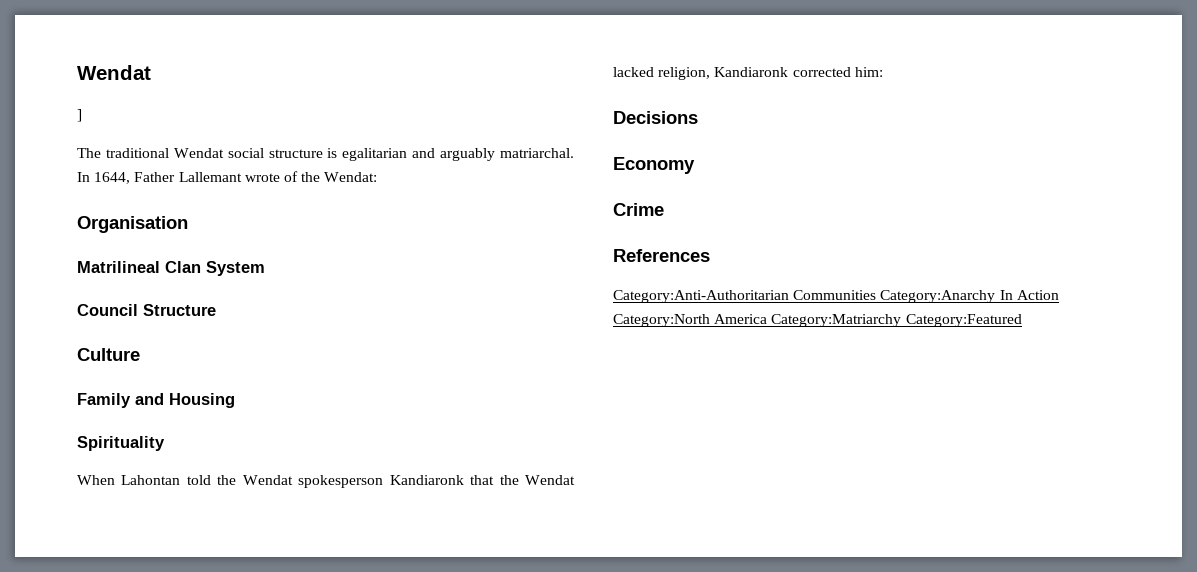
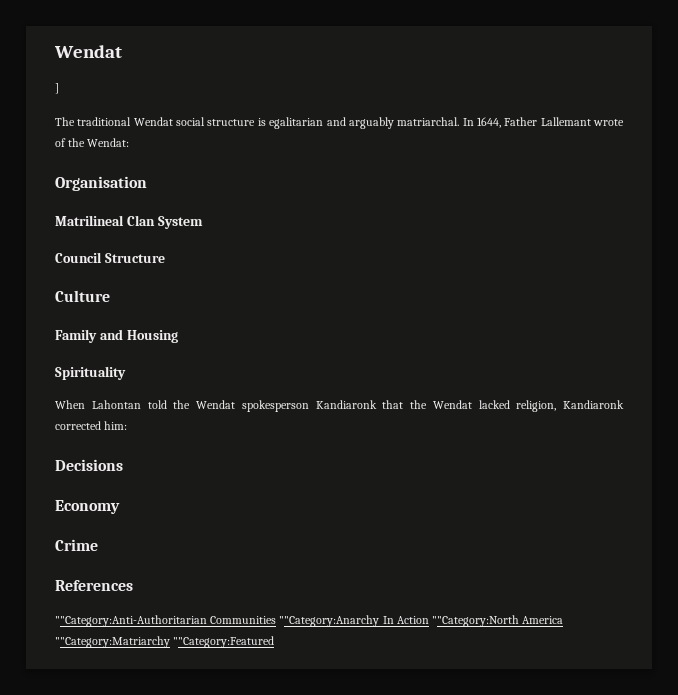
[613,290,1059,303] [613,314,1022,327] Category:Anti-Authoritarian Communities Category:Anarchy In Action Category:North America Category:Matriarchy Category:Featured -> [55,615,564,627] [55,636,275,648] ""Category:Anti-Authoritarian Communities ""Category:Anarchy In Action ""Category:North America ""Category:Matriarchy ""Category:Featured

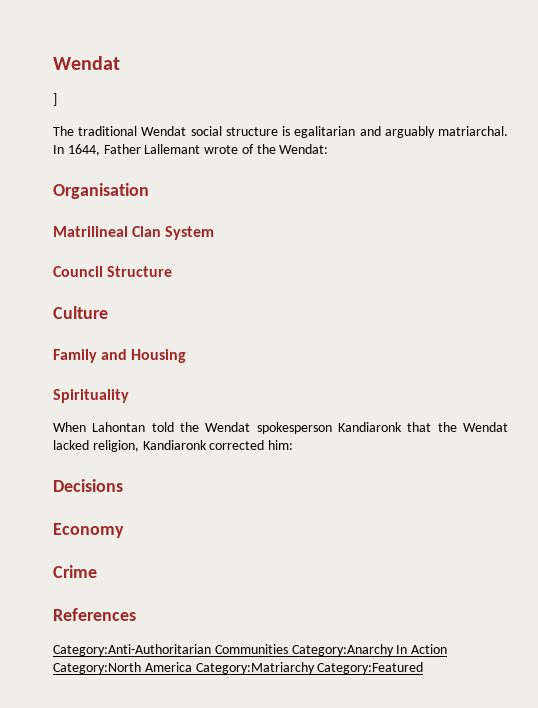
[55,615,564,627] [55,636,275,648] ""Category:Anti-Authoritarian Communities ""Category:Anarchy In Action ""Category:North America ""Category:Matriarchy ""Category:Featured -> [53,644,448,656] [53,662,424,674] Category:Anti-Authoritarian Communities Category:Anarchy In Action Category:North America Category:Matriarchy Category:Featured

